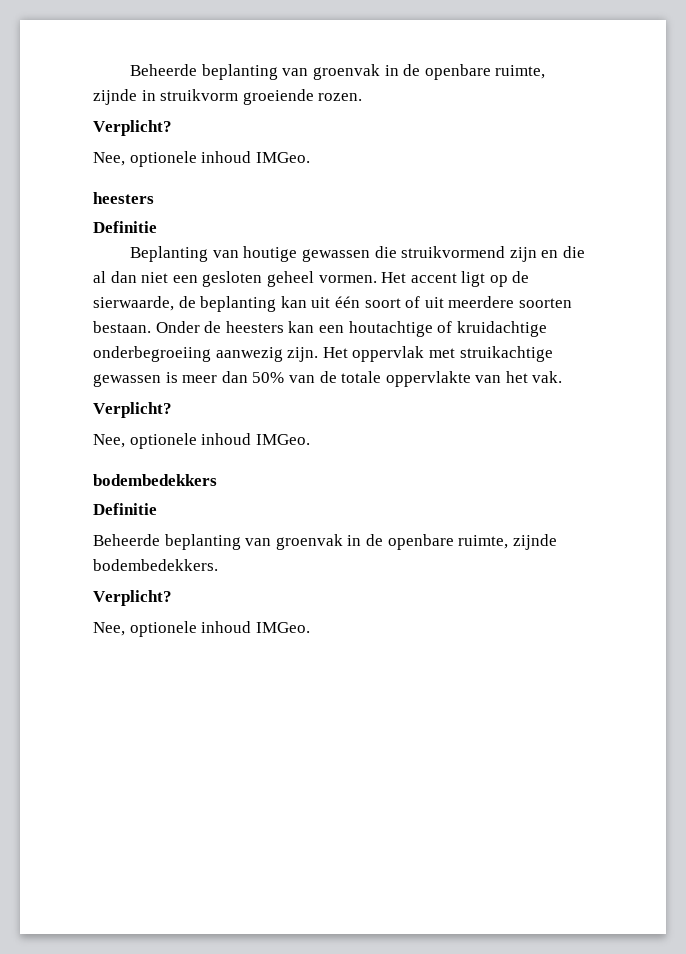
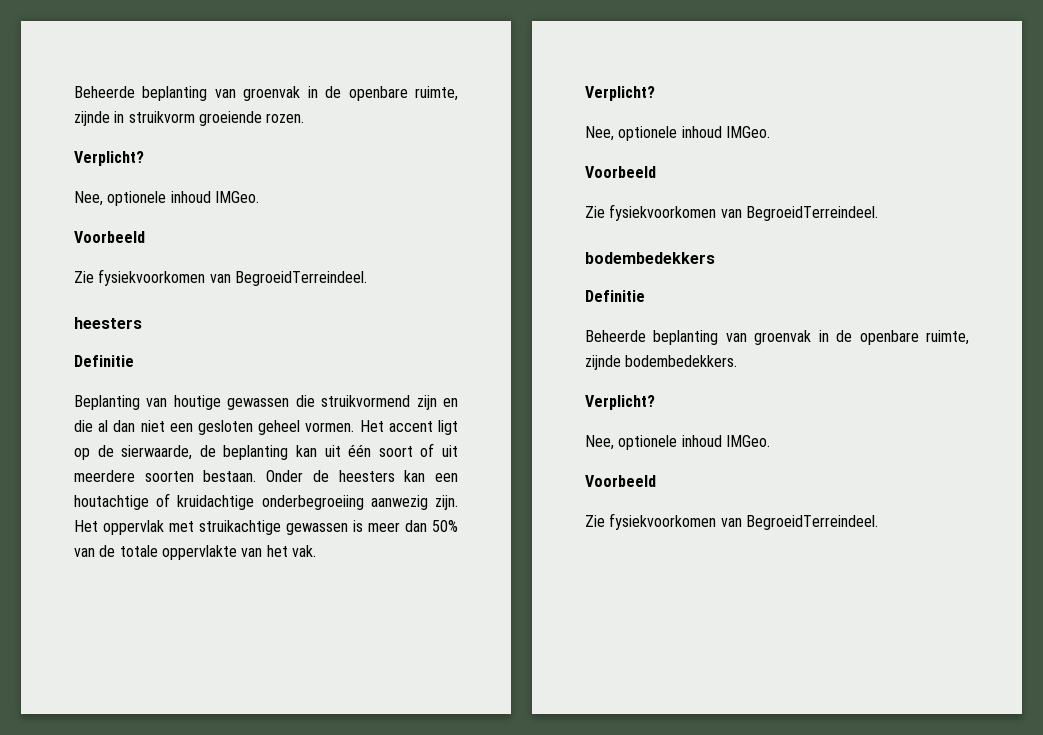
(310, 157) none -> [74,231,145,243] [74,269,367,286] // Voorbeeld // Zie fysiekvoorkomen van BegroeidTerreindeel.
(310, 439) none -> [585,166,656,178] [585,204,878,221] // Voorbeeld // Zie fysiekvoorkomen van BegroeidTerreindeel.
(310, 627) none -> [585,475,656,487] [585,513,878,530] // Voorbeeld // Zie fysiekvoorkomen van BegroeidTerreindeel.

